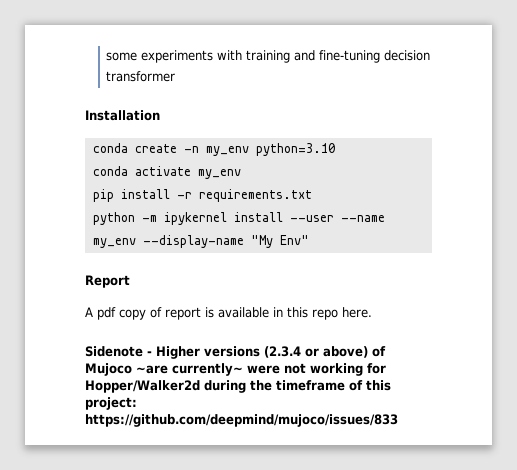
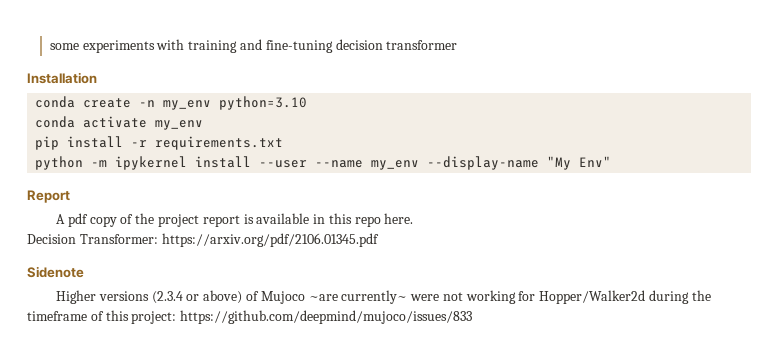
(162, 312) none -> [135,213,200,227] the project
(372, 312) none -> [27,233,379,247] // Decision Transformer: https://arxiv.org/pdf/2106.01345.pdf
[147,351,152,356] - -> (84, 272) //

